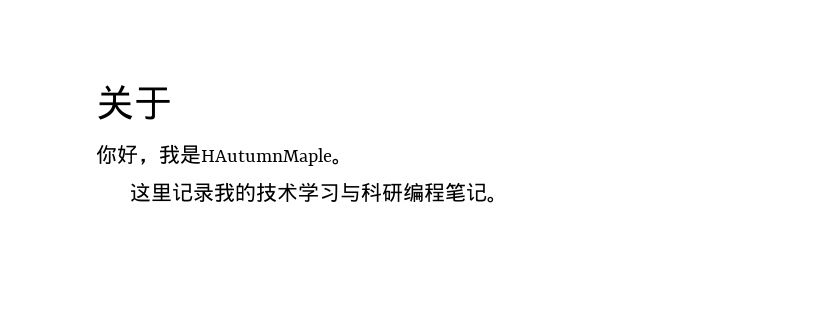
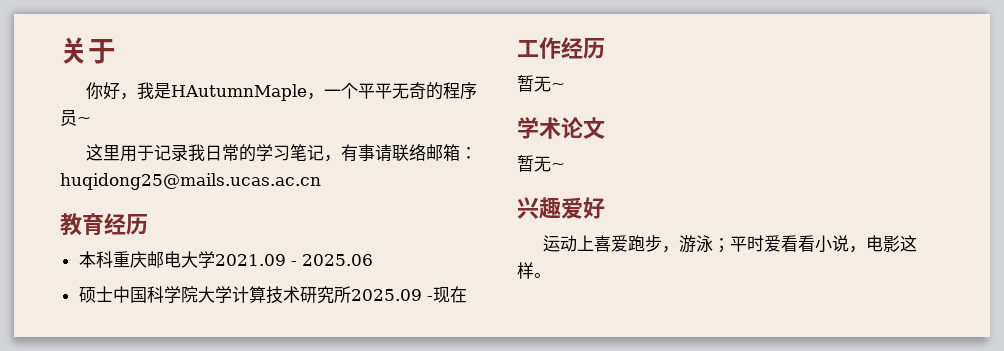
[332,158,353,165] [129,182,487,202] 。 // 这里记录我的技术学习与科研编程笔记 -> [306,82,477,100] [60,110,91,126] [85,144,477,162] [60,173,321,190] [60,213,148,236] [78,251,373,268] [78,286,467,304] [517,37,605,59] [517,75,565,92] [517,117,605,139] [517,155,565,172] [517,197,605,219] [542,235,917,253] [517,262,534,279] ，一个平平无奇的程序员~ // 这里用于记录我日常的学习笔记，有事请联络邮箱：huqidong25@mails.ucas.ac.cn // 教育经历 // 本科重庆邮电大学2021.09 - 2025.06 // 硕士中国科学院大学计算技术研究所2025.09 -现在 // 工作经历 // 暂无~ // 学术论文 // 暂无~ // 兴趣爱好 // 运动上喜爱跑步，游泳；平时爱看看小说，电影这样

